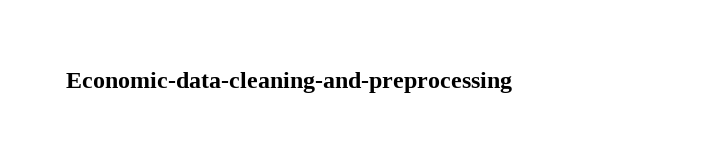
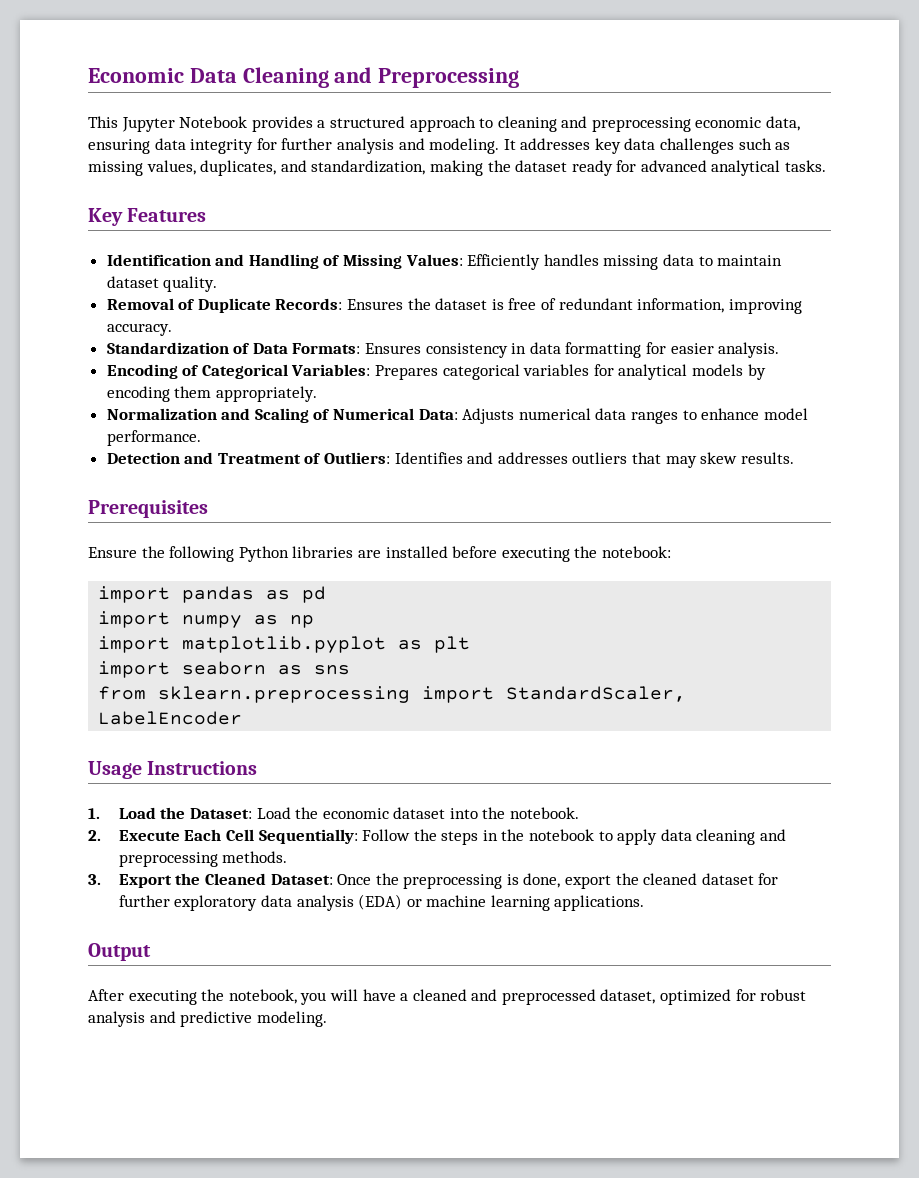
[66,72,512,93] Economic-data-cleaning-and-preprocessing -> [88,67,520,88] [88,116,801,132] [88,138,791,154] [88,160,827,176] [88,208,207,226] [106,254,783,270] [106,276,218,292] [106,298,802,314] [106,323,172,336] [106,342,780,358] [106,364,766,380] [106,386,317,402] [106,408,808,424] [106,430,201,446] [106,452,794,468] [88,500,208,518] [88,546,671,562] [98,586,327,603] [98,611,315,628] [98,636,471,653] [98,661,351,678] [98,686,687,703] [98,711,243,725] [88,761,258,779] [88,807,580,819] [88,829,786,845] [118,851,288,867] [88,873,779,889] [118,894,645,911] [88,943,151,961] [88,989,807,1005] [88,1011,327,1027] Economic Data Cleaning and Preprocessing // This Jupyter Notebook provides a structured approach to cleaning and preprocessing economic data, ensuring data integrity for further analysis and modeling. It addresses key data challenges such as missing values, duplicates, and standardization, making the dataset ready for advanced analytical tasks. // Key Features // Identification and Handling of Missing Values: Efficiently handles missing data to maintain dataset quality. // Removal of Duplicate Records: Ensures the dataset is free of redundant information, improving accuracy. // Standardization of Data Formats: Ensures consistency in data formatting for easier analysis. // Encoding of Categorical Variables: Prepares categorical variables for analytical models by encoding them appropriately. // Normalization and Scaling of Numerical Data: Adjusts numerical data ranges to enhance model performance. // Detection and Treatment of Outliers: Identifies and addresses outliers that may skew results. // Prerequisites // Ensure the following Python libraries are installed before executing the notebook: // import pandas as pd // import numpy as np // import matplotlib.pyplot as plt // import seaborn as sns // from sklearn.preprocessing import StandardScaler, LabelEncoder // Usage Instructions // 1. Load the Dataset: Load the economic dataset into the notebook. // 2. Execute Each Cell Sequentially: Follow the steps in the notebook to apply data cleaning and preprocessing methods. // 3. Export the Cleaned Dataset: Once the preprocessing is done, export the cleaned dataset for further exploratory data analysis (EDA) or machine learning applications. // Output // After executing the notebook, you will have a cleaned and preprocessed dataset, optimized for robust analysis and predictive modeling.

